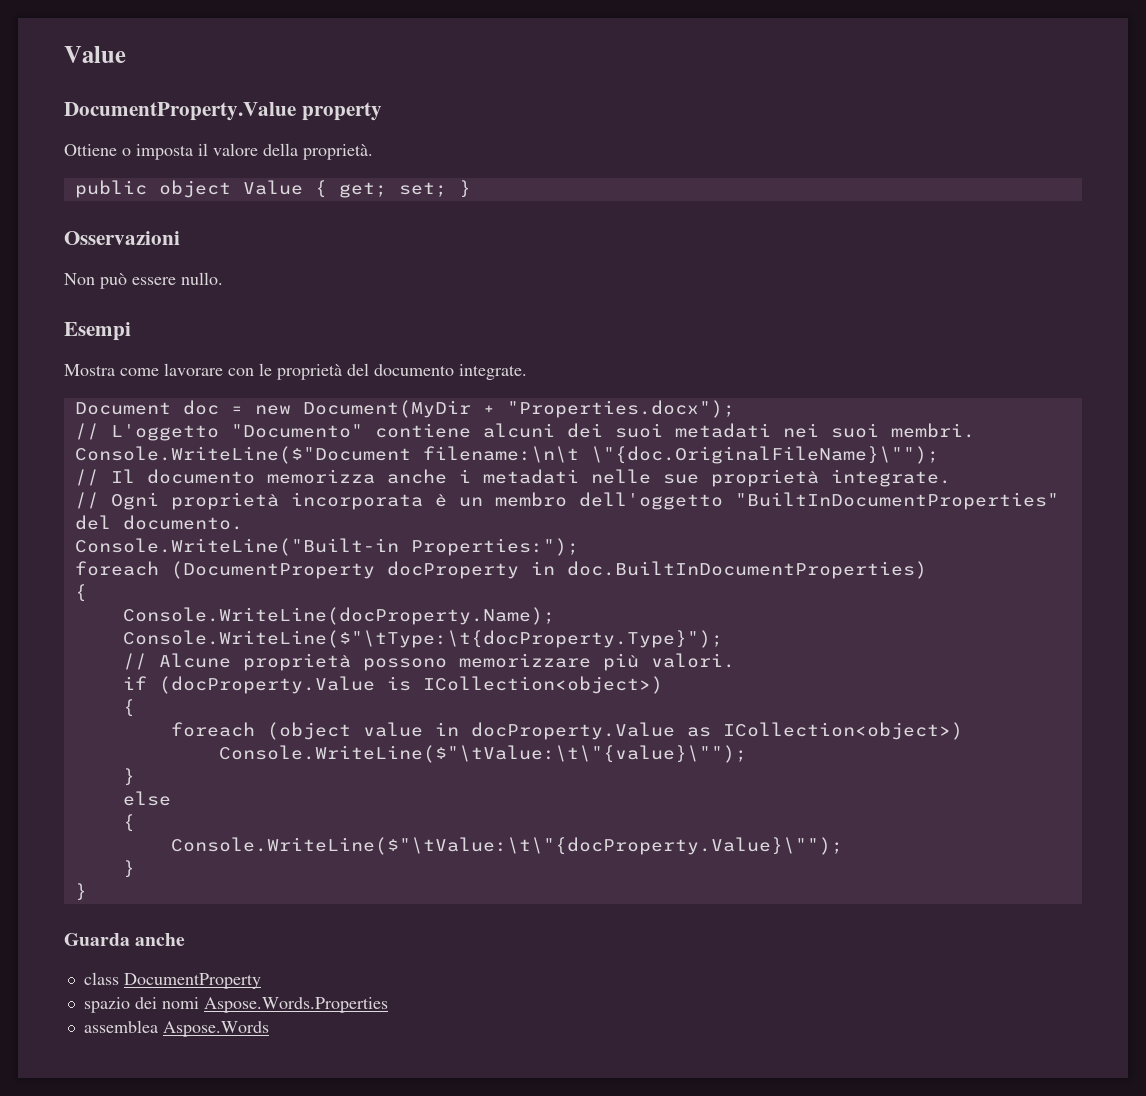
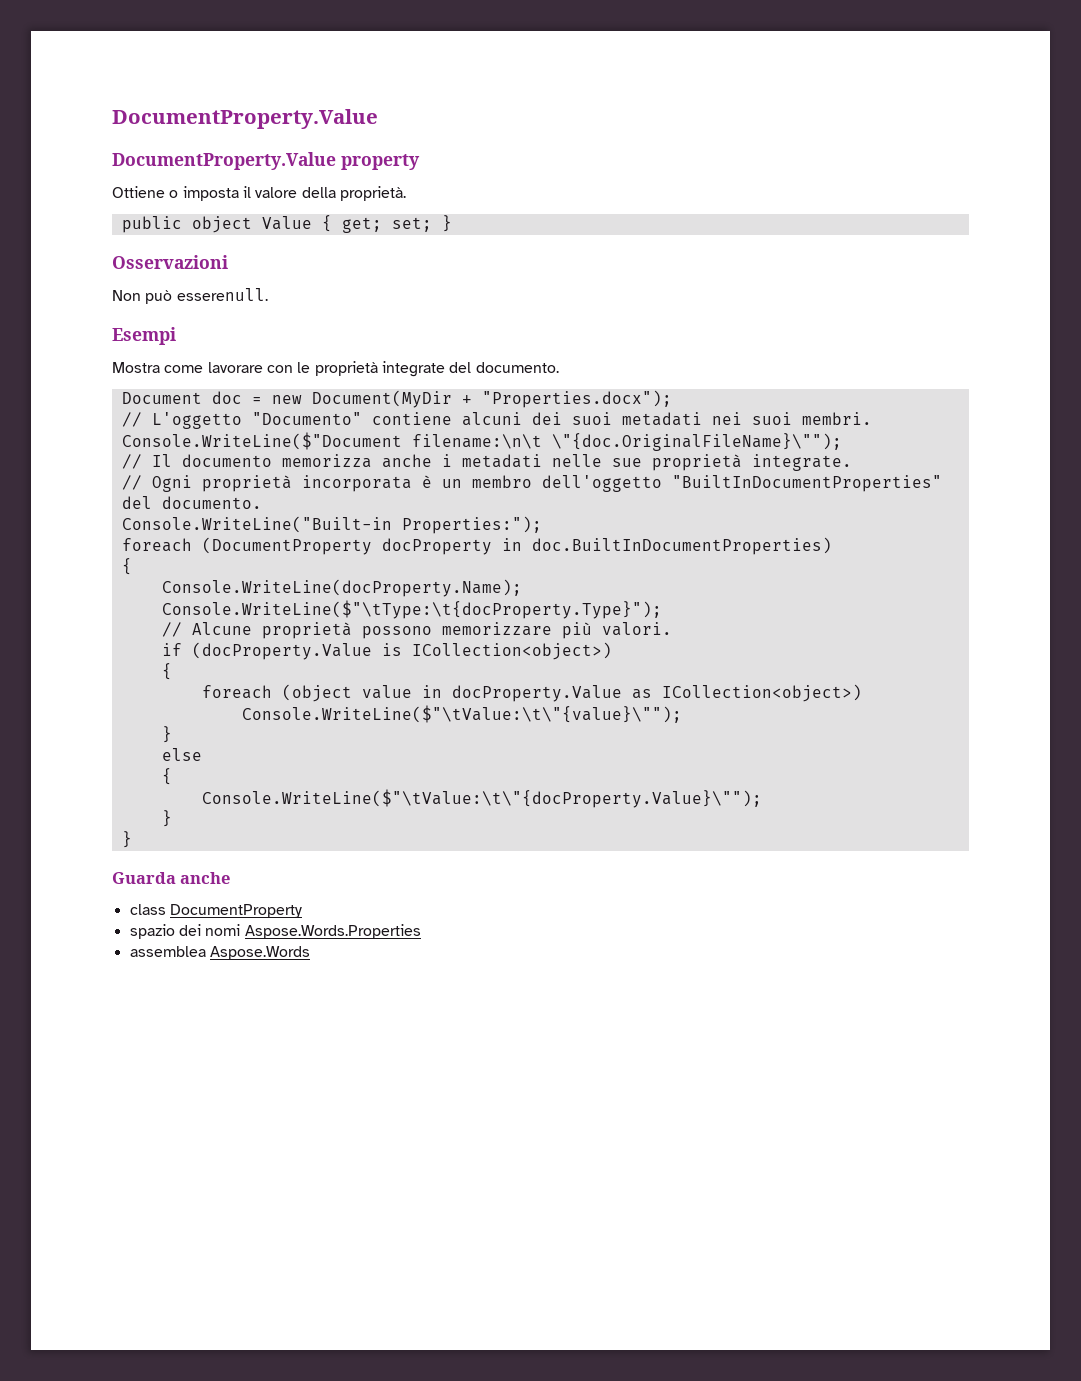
[64,46,126,63] Value -> [112,109,378,129] DocumentProperty.Value
[132,272,223,285] essere nullo. -> [176,288,268,301] esserenull.
[347,363,527,380] del documento integrate. -> [381,361,559,377] integrate del documento.

